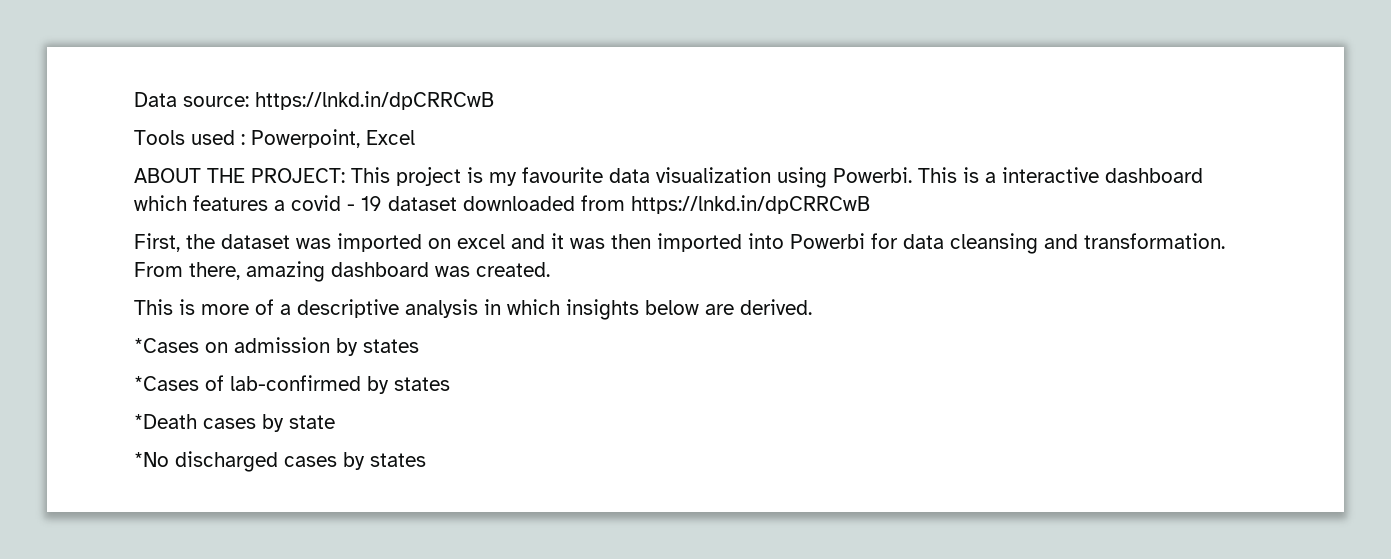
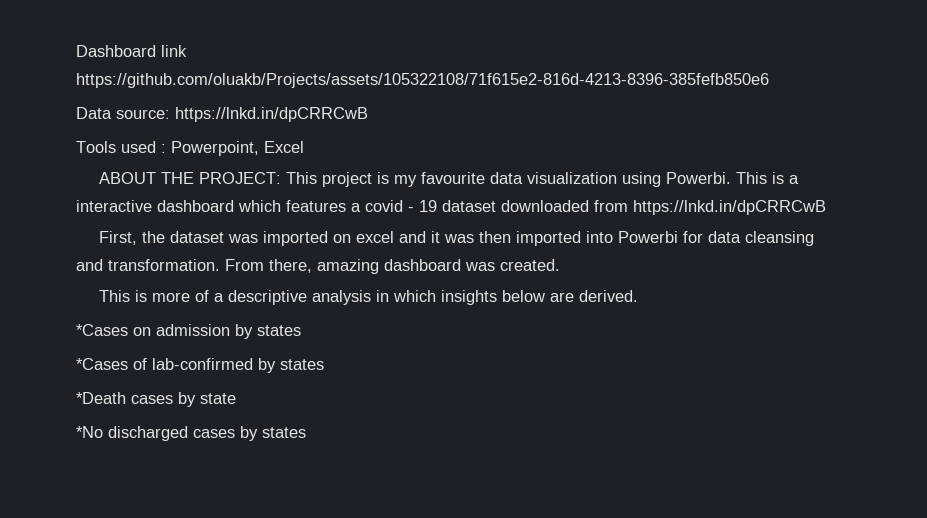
(134, 99) none -> [76,45,187,57] [76,73,769,88] Dashboard link https://github.com/oluakb/Projects/assets/105322108/71f615e2-816d-4213-8396-385fefb850e6 //

